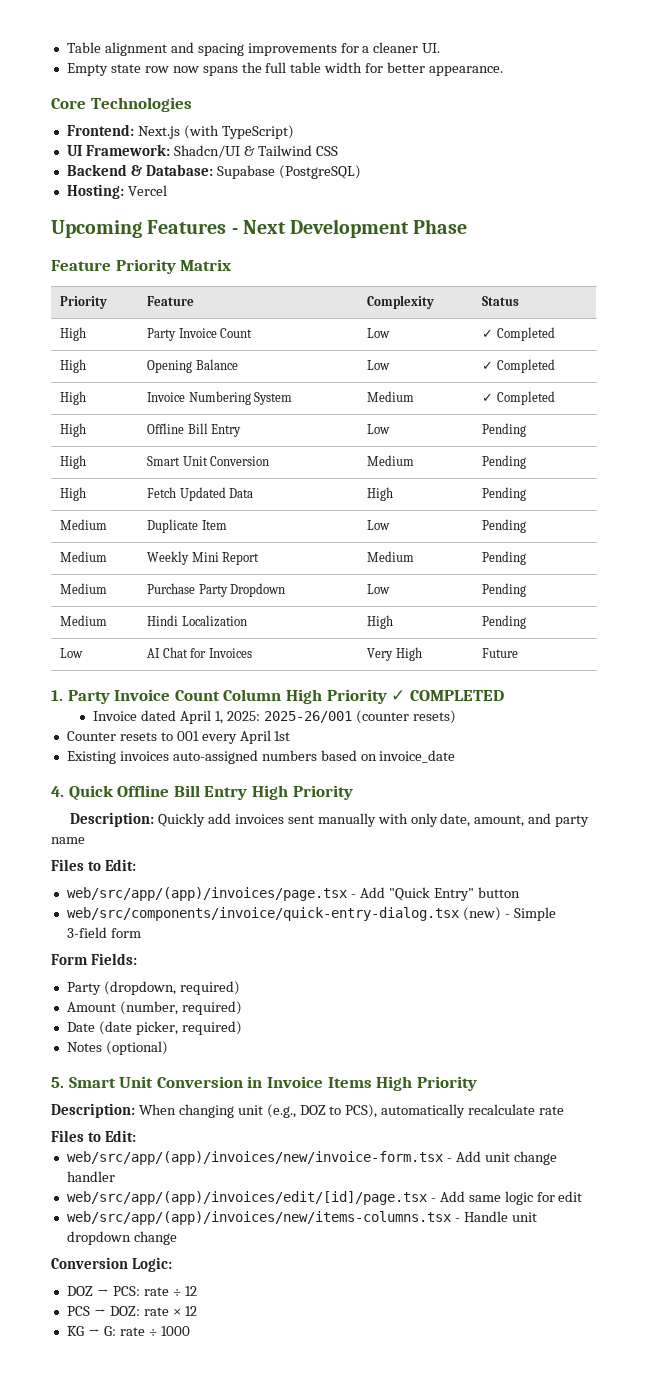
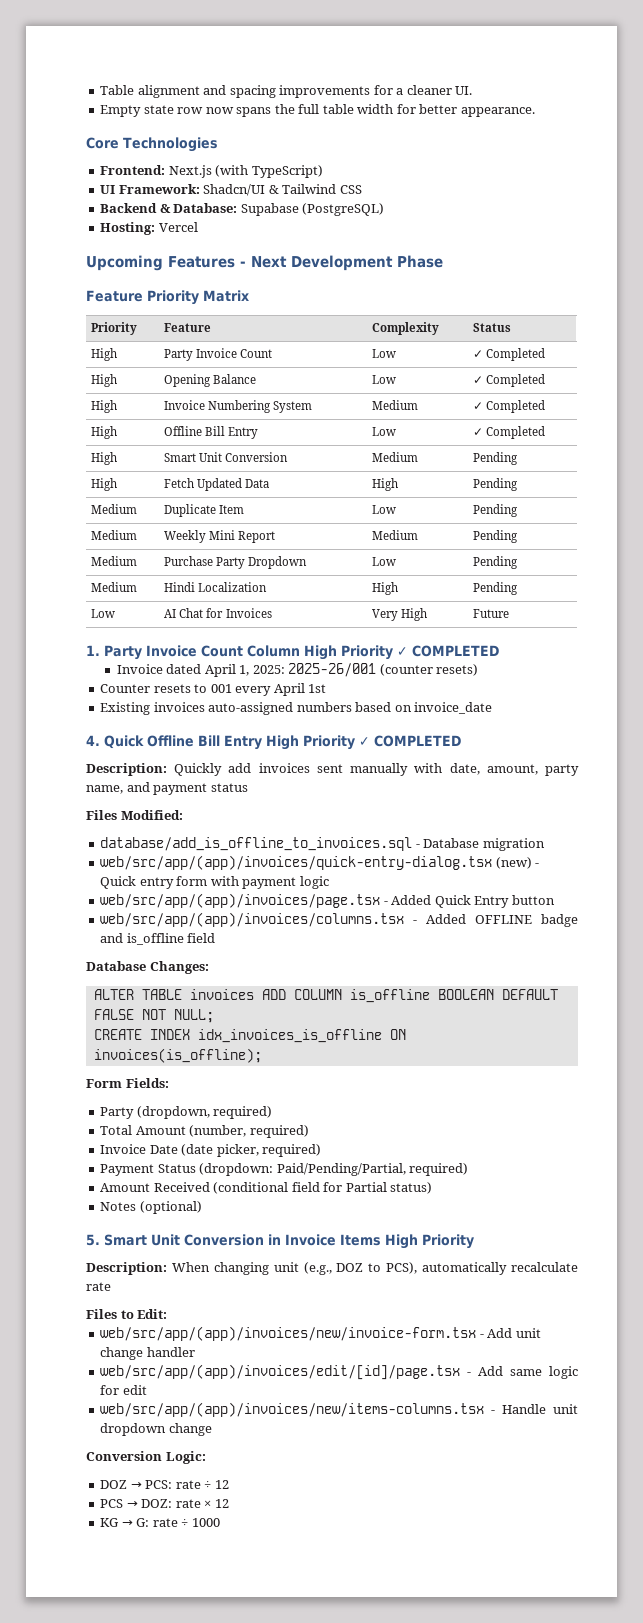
[482,423,527,437] Pending -> [473,426,546,439] ✓ Completed
(353, 792) none -> [359,735,461,747] ✓ COMPLETED
[410,813,438,827] only -> (443, 768) none
[528,813,590,827] [51,837,85,844] [51,859,136,871] [66,887,520,901] [66,907,556,921] [66,927,141,938] and party name // Files to Edit: // web/src/app/(app)/invoices/page.tsx - Add "Quick Entry" button // web/src/components/invoice/quick-entry-dialog.tsx (new) - Simple 3-field form -> [545,764,579,776] [86,782,248,795] [86,810,183,820] [100,837,545,851] [100,855,540,870] [100,876,329,889] [100,893,555,908] [100,912,578,927] [100,933,216,945] [86,961,209,974] [93,989,558,1003] [93,1009,214,1023] [93,1029,406,1043] [93,1048,262,1063] party name, and payment status // Files Modified: // database/add_is_offline_to_invoices.sql - Database migration // web/src/app/(app)/invoices/quick-entry-dialog.tsx (new) - Quick entry form with payment logic // web/src/app/(app)/invoices/page.tsx - Added Quick Entry button // web/src/app/(app)/invoices/columns.tsx - Added OFFLINE badge and is_offline field // Database Changes: // ALTER TABLE invoices ADD COLUMN is_offline BOOLEAN DEFAULT FALSE NOT NULL; // CREATE INDEX idx_invoices_is_offline ON invoices(is_offline);
(240, 988) none -> [100,1125,133,1135] Total
(242, 1008) none -> [100,1144,147,1154] Invoice
(242, 1028) none -> [100,1163,469,1176] [100,1182,433,1194] // Payment Status (dropdown: Paid/Pending/Partial, required) // Amount Received (conditional field for Partial status)

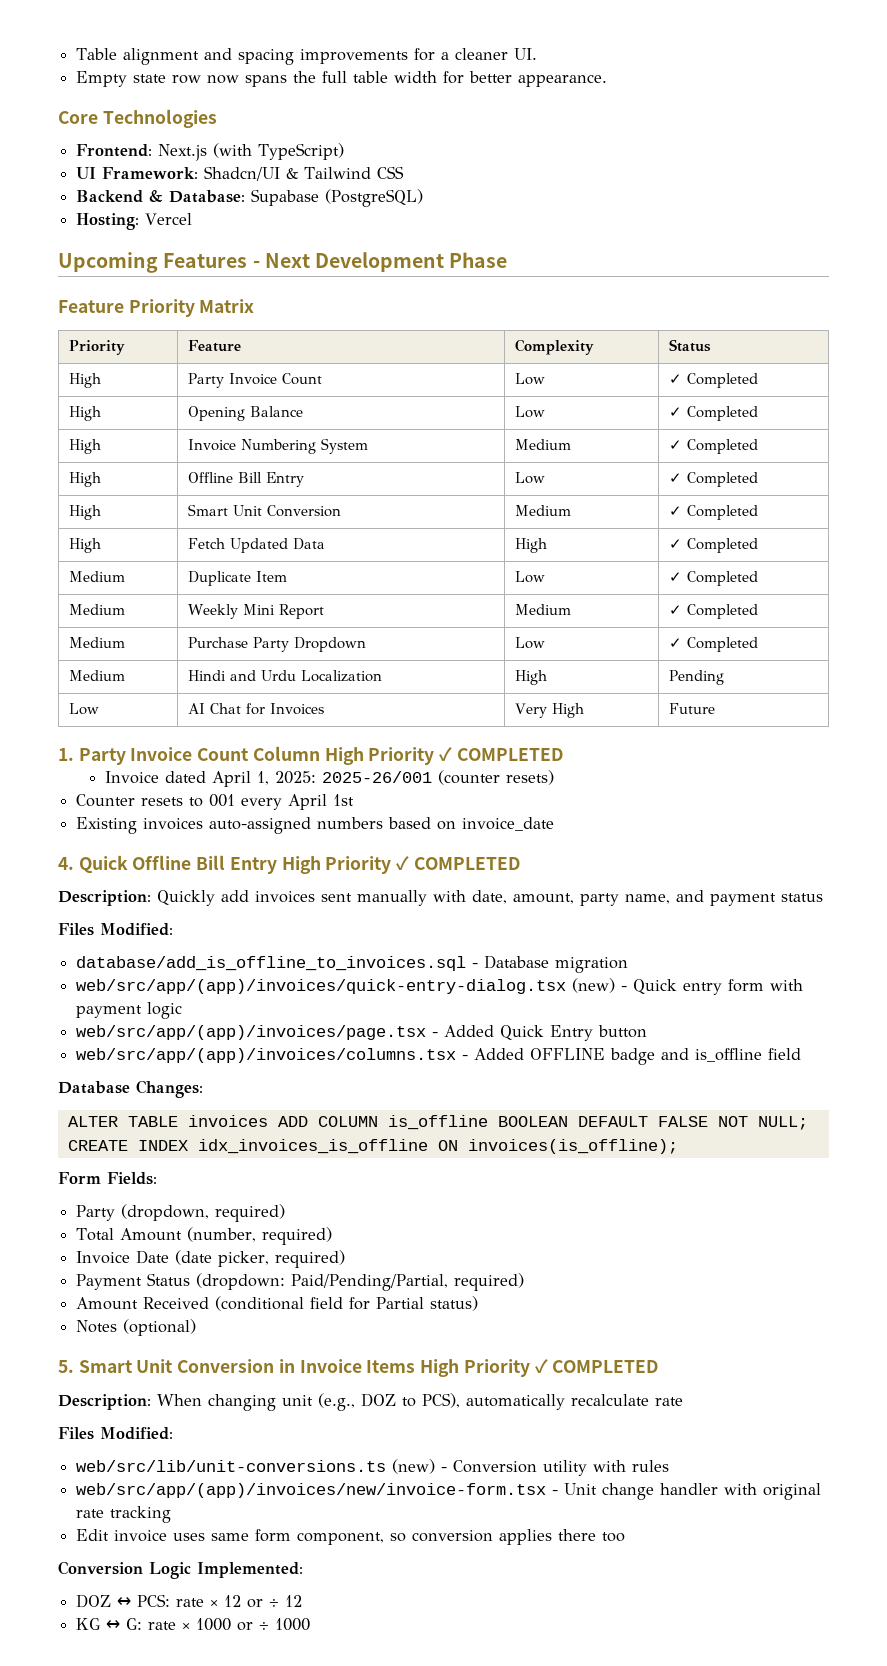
[473,452,519,465] Pending -> [669,505,759,520] ✓ Completed
[473,478,519,491] Pending -> [669,538,759,553] ✓ Completed
[473,504,519,517] Pending -> [669,571,759,586] ✓ Completed
[473,530,519,543] Pending -> [669,604,759,619] ✓ Completed
[473,556,519,569] Pending -> [669,637,759,652] ✓ Completed
(196, 587) none -> [230,670,297,681] and Urdu
(474, 1241) none -> [534,1359,660,1374] ✓ COMPLETED
[120,1309,168,1319] to Edit: -> [100,1427,173,1440] [76,1459,670,1476] Modified: // web/src/lib/unit-conversions.ts (new) - Conversion utility with rules
[487,1328,541,1338] Add unit -> [564,1483,598,1495] Unit
[100,1364,578,1380] [100,1385,147,1395] [100,1402,578,1417] [100,1423,212,1436] [86,1451,206,1464] [100,1480,142,1489] // web/src/app/(app)/invoices/edit/[id]/page.tsx - Add same logic for edit // web/src/app/(app)/invoices/new/items-columns.tsx - Handle unit dropdown change // Conversion Logic: // DOZ → -> [724,1483,822,1500] [76,1506,172,1523] [76,1529,626,1545] [58,1561,303,1579] [76,1594,132,1608] with original rate tracking // Edit invoice uses same form component, so conversion applies there too // Conversion Logic Implemented: // DOZ ↔
(201, 1484) none -> [210,1595,264,1608] × 12 or
[100,1499,229,1508] [100,1518,178,1527] PCS → DOZ: rate × 12 // KG → G: rate -> [76,1618,254,1631] KG ↔ G: rate × 1000 or

